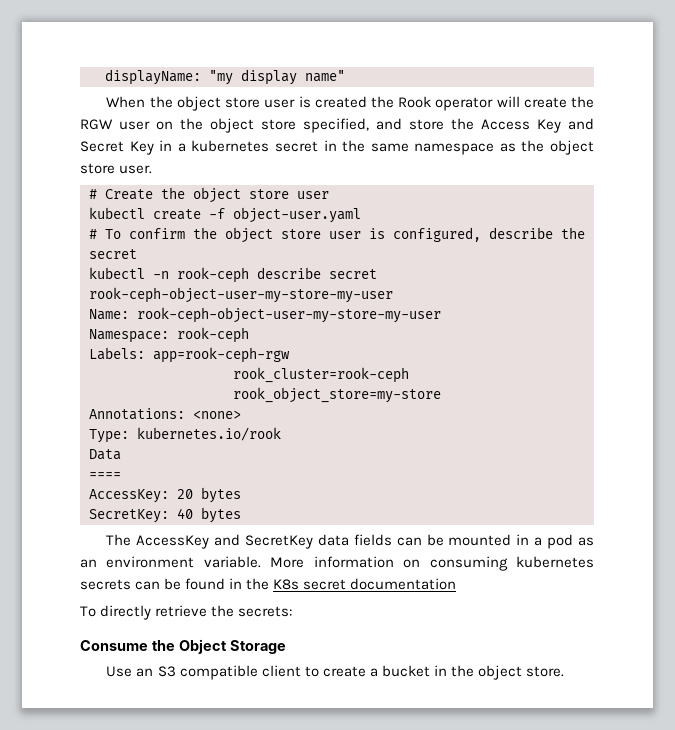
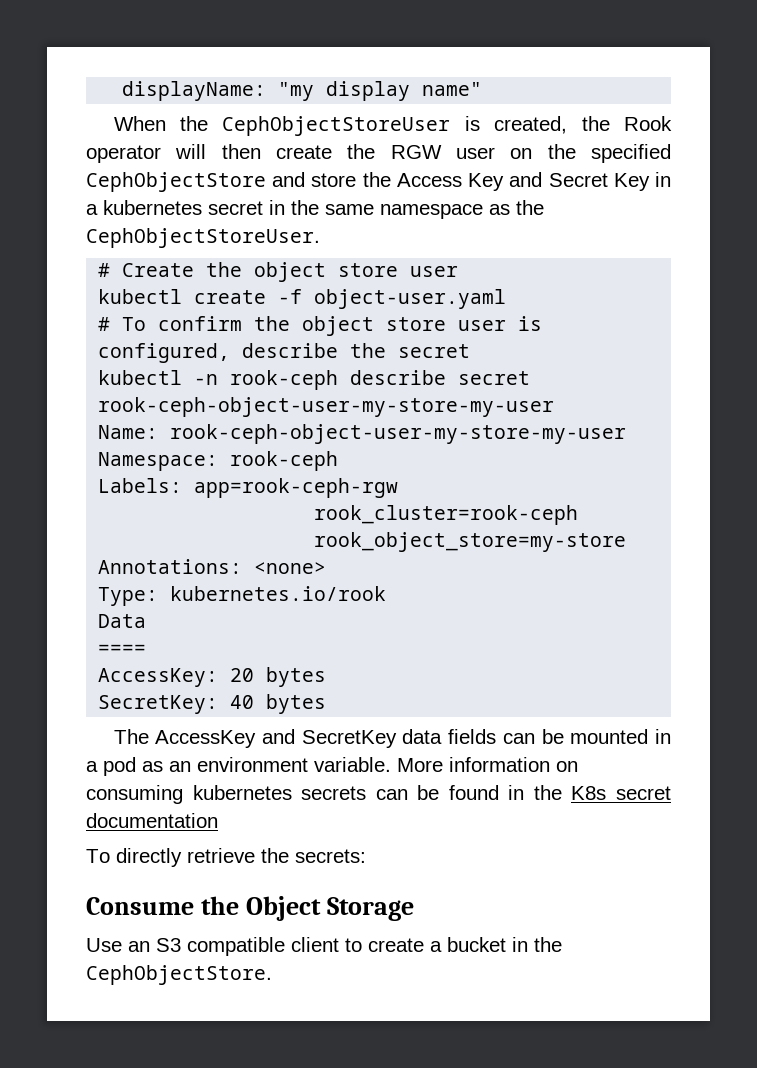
[176,96,367,111] object store user is created -> [222,116,568,136] CephObjectStoreUser is created,
(520, 101) none -> [221,144,261,159] then
[210,118,369,133] object store specified, -> [590,144,671,163] [86,172,266,192] specified CephObjectStore
[550,140,594,155] [80,163,153,174] object store user. -> [86,228,320,248] CephObjectStoreUser.
[477,665,565,680] object store. -> [86,965,272,985] CephObjectStore.

